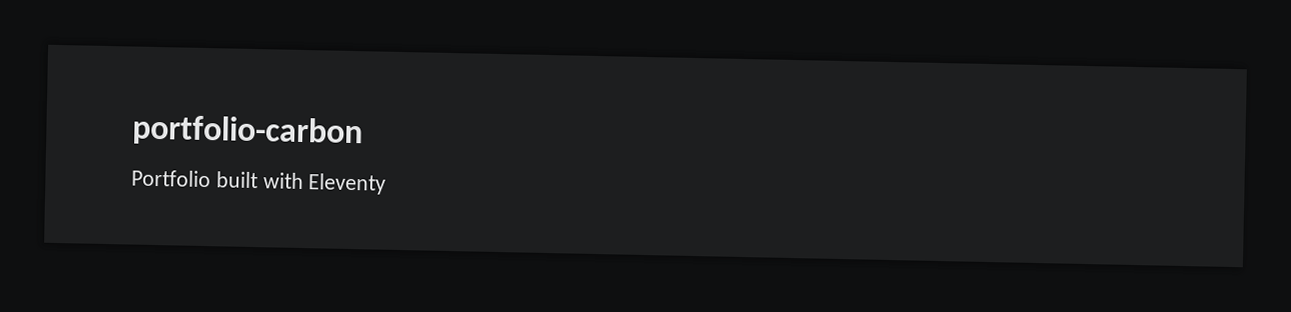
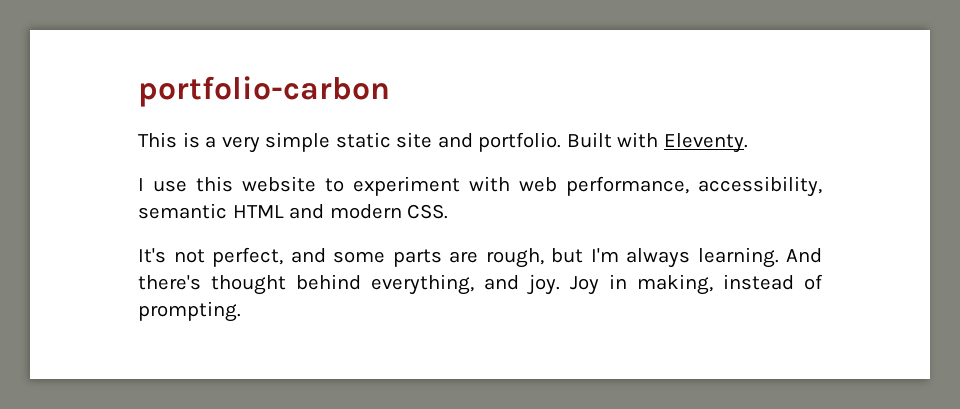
[131,169,387,195] Portfolio built with Eleventy -> [138,132,748,153] [138,176,822,197] [138,203,449,219] [138,247,822,268] [138,274,823,295] [138,301,241,322] This is a very simple static site and portfolio. Built with Eleventy. // I use this website to experiment with web performance, accessibility, semantic HTML and modern CSS. // It's not perfect, and some parts are rough, but I'm always learning. And there's thought behind everything, and joy. Joy in making, instead of prompting.

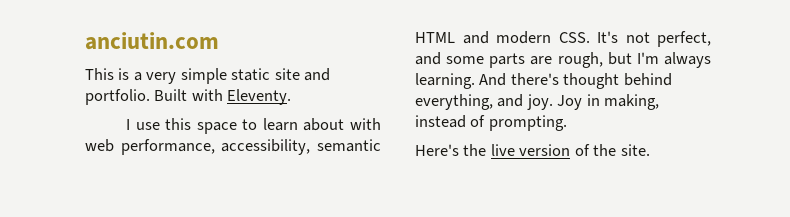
[138,76,390,107] portfolio-carbon -> [85,32,219,50] anciutin.com
[242,176,460,196] website to experiment -> [196,118,345,134] space to learn about
(449, 211) // -> (590, 37) none
(241, 311) none -> [415,144,650,156] // Here's the live version of the site.

